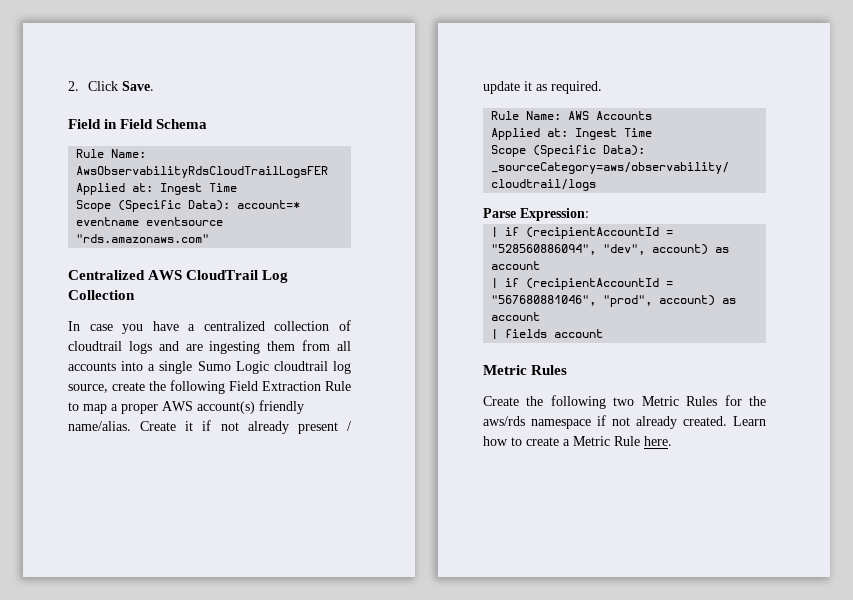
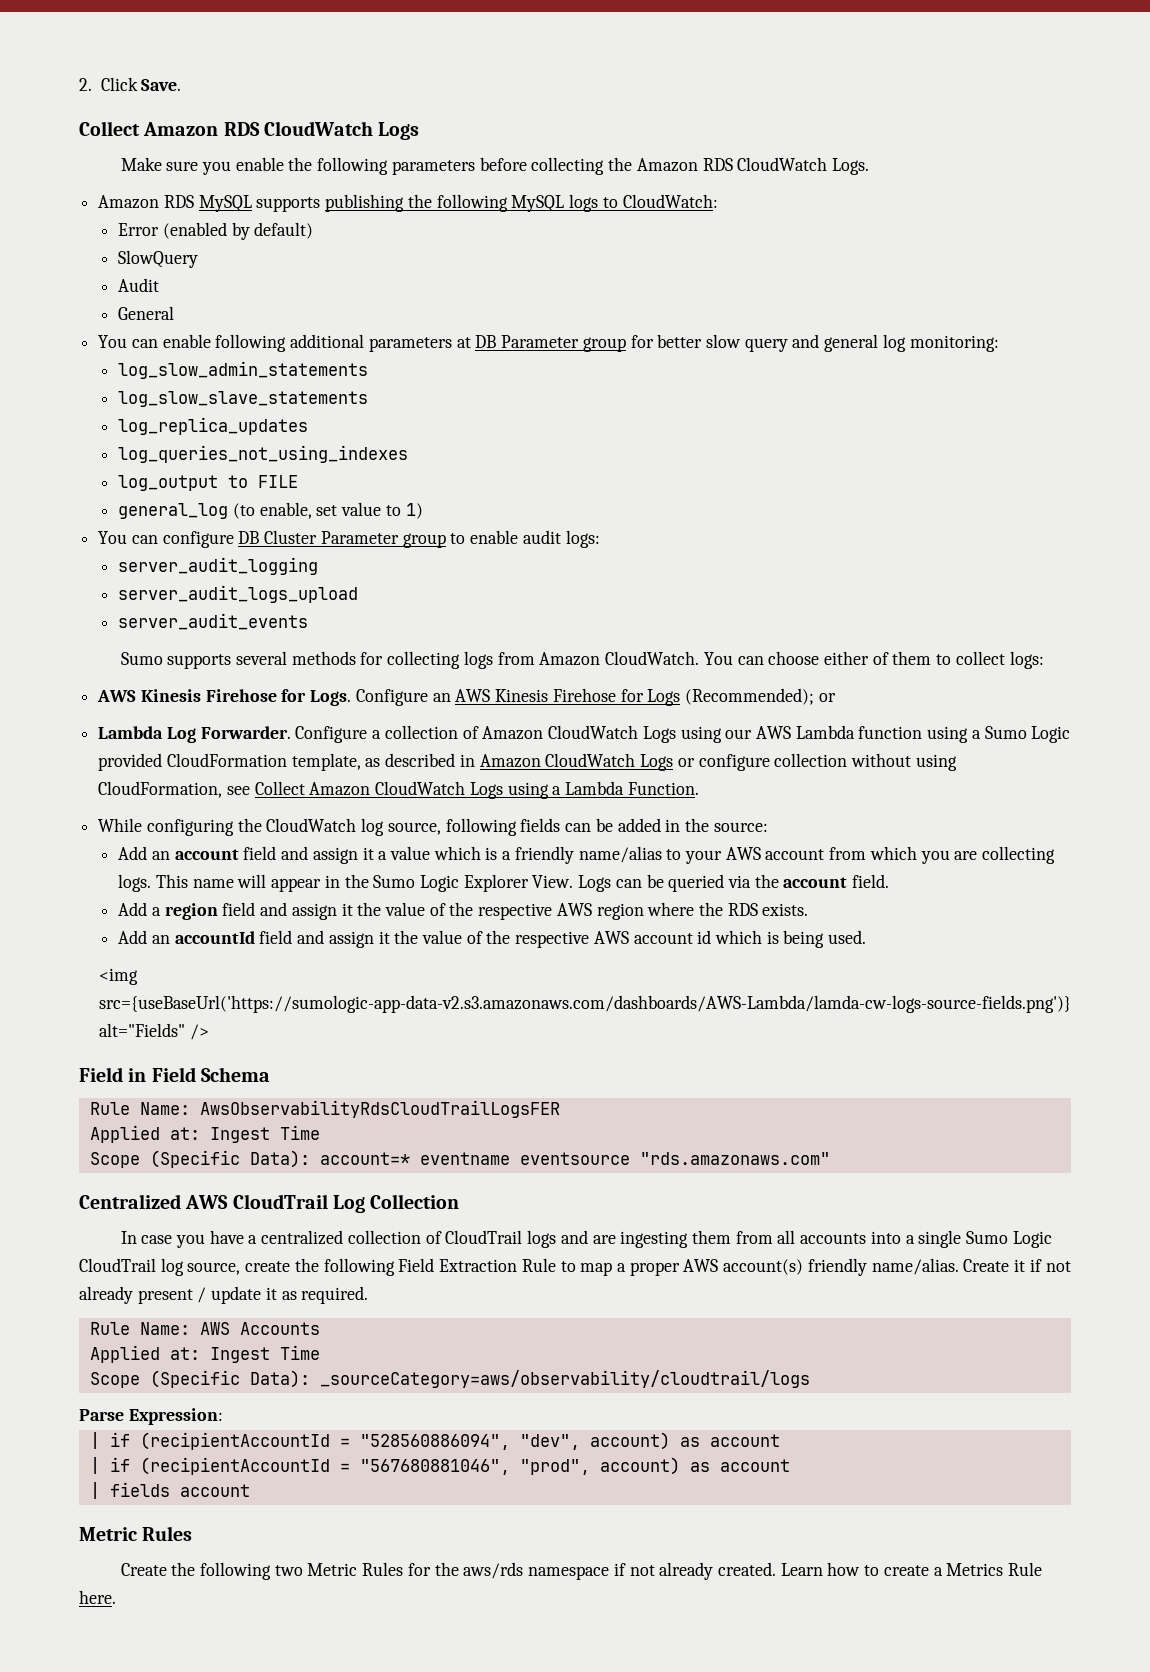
(155, 86) none -> [79,121,420,140] [120,157,870,175] [98,194,718,212] [118,222,314,240] [118,250,199,268] [118,278,160,292] [118,306,175,320] [98,334,999,352] [118,361,369,379] [118,391,369,407] [118,417,309,435] [118,445,409,463] [118,475,299,491] [118,502,423,519] [98,530,600,548] [118,557,319,575] [118,585,359,603] [118,613,309,630] [120,651,1044,669] [97,688,836,706] [98,725,1071,743] [98,753,957,771] [98,781,699,799] [98,818,768,836] [118,846,1056,864] [118,874,890,892] [118,902,809,920] [118,930,867,948] [98,968,138,985] [98,995,1071,1013] [98,1023,209,1040] // Collect Amazon RDS CloudWatch Logs // Make sure you enable the following parameters before collecting the Amazon RDS CloudWatch Logs. // Amazon RDS MySQL supports publishing the following MySQL logs to CloudWatch: // Error (enabled by default) // SlowQuery // Audit // General // You can enable following additional parameters at DB Parameter group for better slow query and general log monitoring: // log_slow_admin_statements // log_slow_slave_statements // log_replica_updates // log_queries_not_using_indexes // log_output to FILE // general_log (to enable, set value to 1) // You can configure DB Cluster Parameter group to enable audit logs: // server_audit_logging // server_audit_logs_upload // server_audit_events // Sumo supports several methods for collecting logs from Amazon CloudWatch. You can choose either of them to collect logs: // AWS Kinesis Firehose for Logs. Configure an AWS Kinesis Firehose for Logs (Recommended); or // Lambda Log Forwarder. Configure a collection of Amazon CloudWatch Logs using our AWS Lambda function using a Sumo Logic provided CloudFormation template, as described in Amazon CloudWatch Logs or configure collection without using CloudFormation, see Collect Amazon CloudWatch Logs using a Lambda Function. // While configuring the CloudWatch log source, following fields can be added in the source: // Add an account field and assign it a value which is a friendly name/alias to your AWS account from which you are collecting logs. This name will appear in the Sumo Logic Explorer View. Logs can be queried via the account field. // Add a region field and assign it the value of the respective AWS region where the RDS exists. // Add an accountId field and assign it the value of the respective AWS account id which is being used. // <img src={useBaseUrl('https://sumologic-app-data-v2.s3.amazonaws.com/dashboards/AWS-Lambda/lamda-cw-logs-source-fields.png')} alt="Fields" />
[68,341,122,351] cloudtrail -> [445,1230,523,1244] CloudTrail
[273,361,328,371] cloudtrail -> [79,1258,156,1272] CloudTrail
[573,436,610,446] Metric -> [946,1563,1004,1576] Metrics

